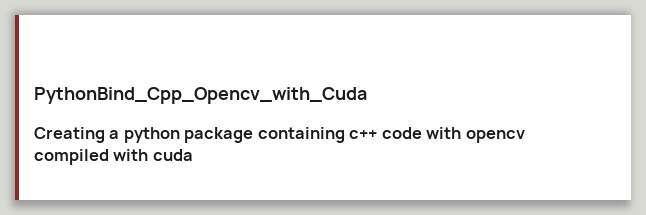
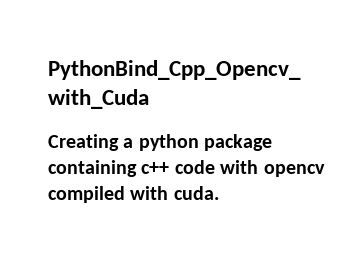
[152,149,193,161] cuda -> [173,186,219,200] cuda.

